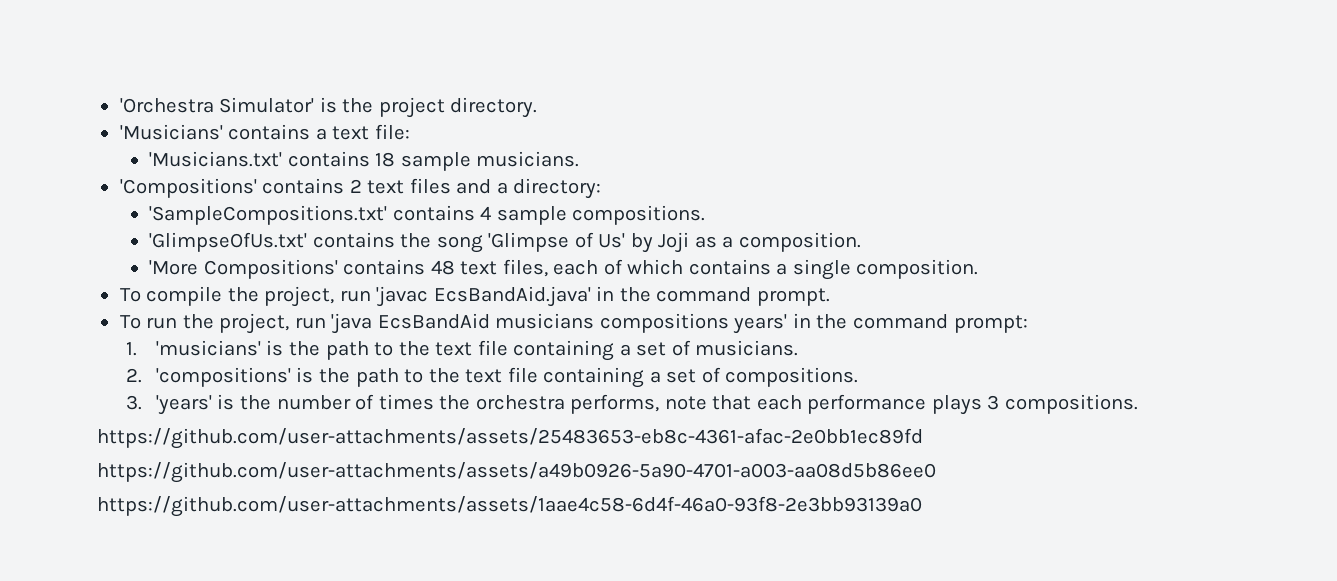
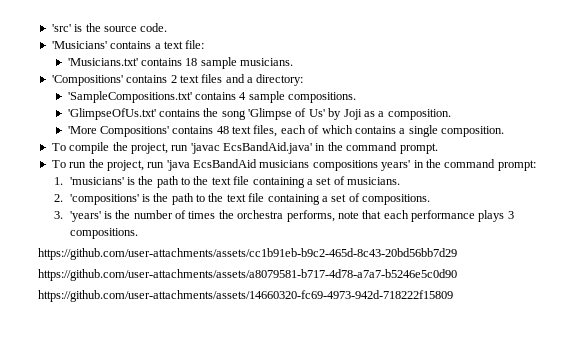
[119,97,538,118] 'Orchestra Simulator' is the project directory. -> [51,23,168,32] 'src' is the source code.
[97,428,923,449] [97,462,936,483] [97,496,922,517] https://github.com/user-attachments/assets/25483653-eb8c-4361-afac-2e0bb1ec89fd // https://github.com/user-attachments/assets/a49b0926-5a90-4701-a003-aa08d5b86ee0 // https://github.com/user-attachments/assets/1aae4c58-6d4f-46a0-93f8-2e3bb93139a0 -> [38,248,457,260] [38,269,457,281] [38,290,453,302] https://github.com/user-attachments/assets/cc1b91eb-b9c2-465d-8c43-20bd56bb7d29 // https://github.com/user-attachments/assets/a8079581-b717-4d78-a7a7-b5246e5c0d90 // https://github.com/user-attachments/assets/14660320-fc69-4973-942d-718222f15809

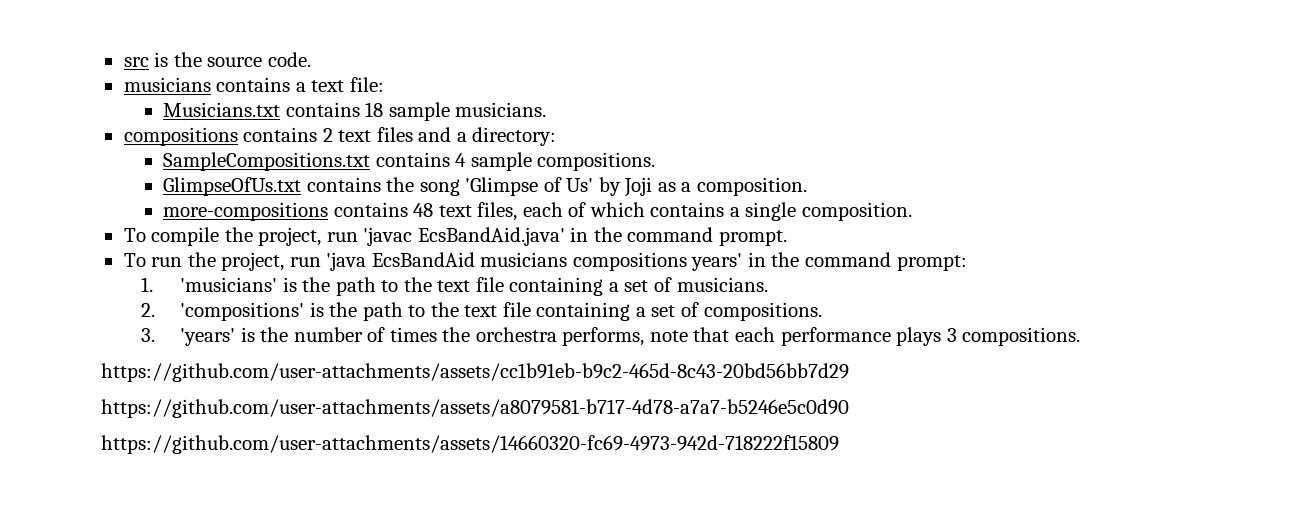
[51,24,71,32] 'src' -> [123,57,149,67] src
[51,41,107,49] 'Musicians' -> [123,77,211,92] musicians
[67,58,138,66] 'Musicians.txt' -> [163,102,281,117] Musicians.txt
[51,75,123,86] 'Compositions' -> [123,127,238,146] compositions
[67,91,192,103] 'SampleCompositions.txt' -> [163,152,371,171] SampleCompositions.txt
[67,108,156,120] 'GlimpseOfUs.txt' -> [163,177,302,196] GlimpseOfUs.txt
[67,126,169,137] 'More Compositions' -> [163,202,329,221] more-compositions

